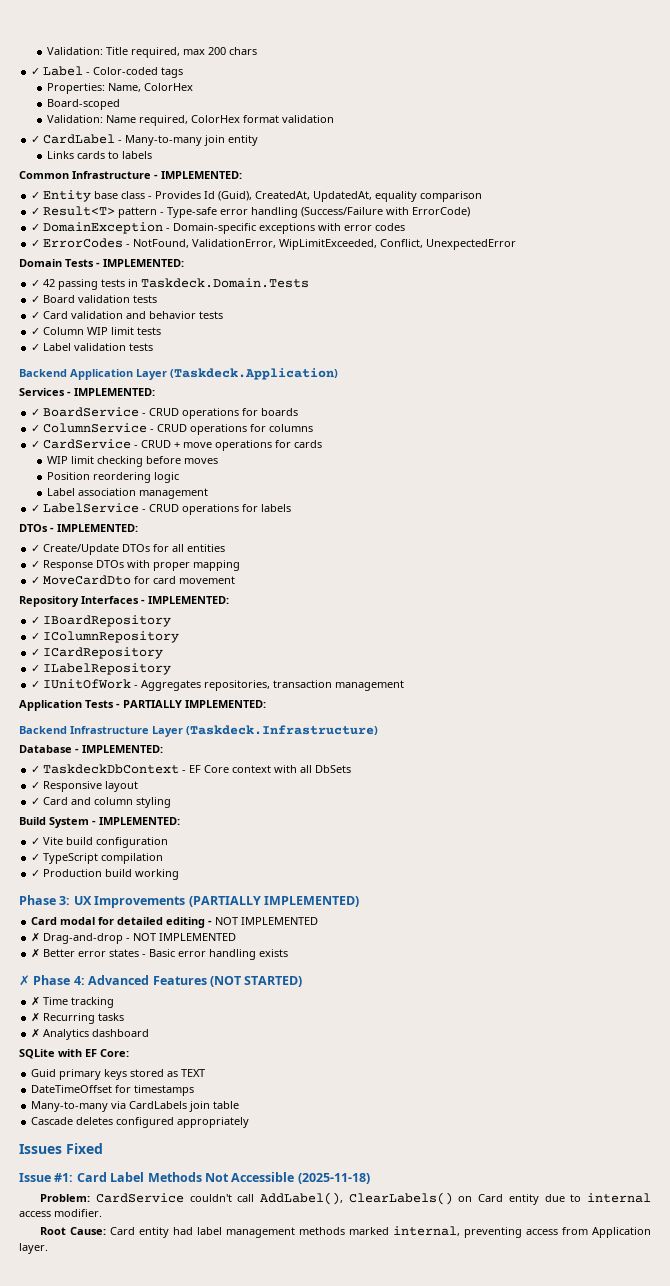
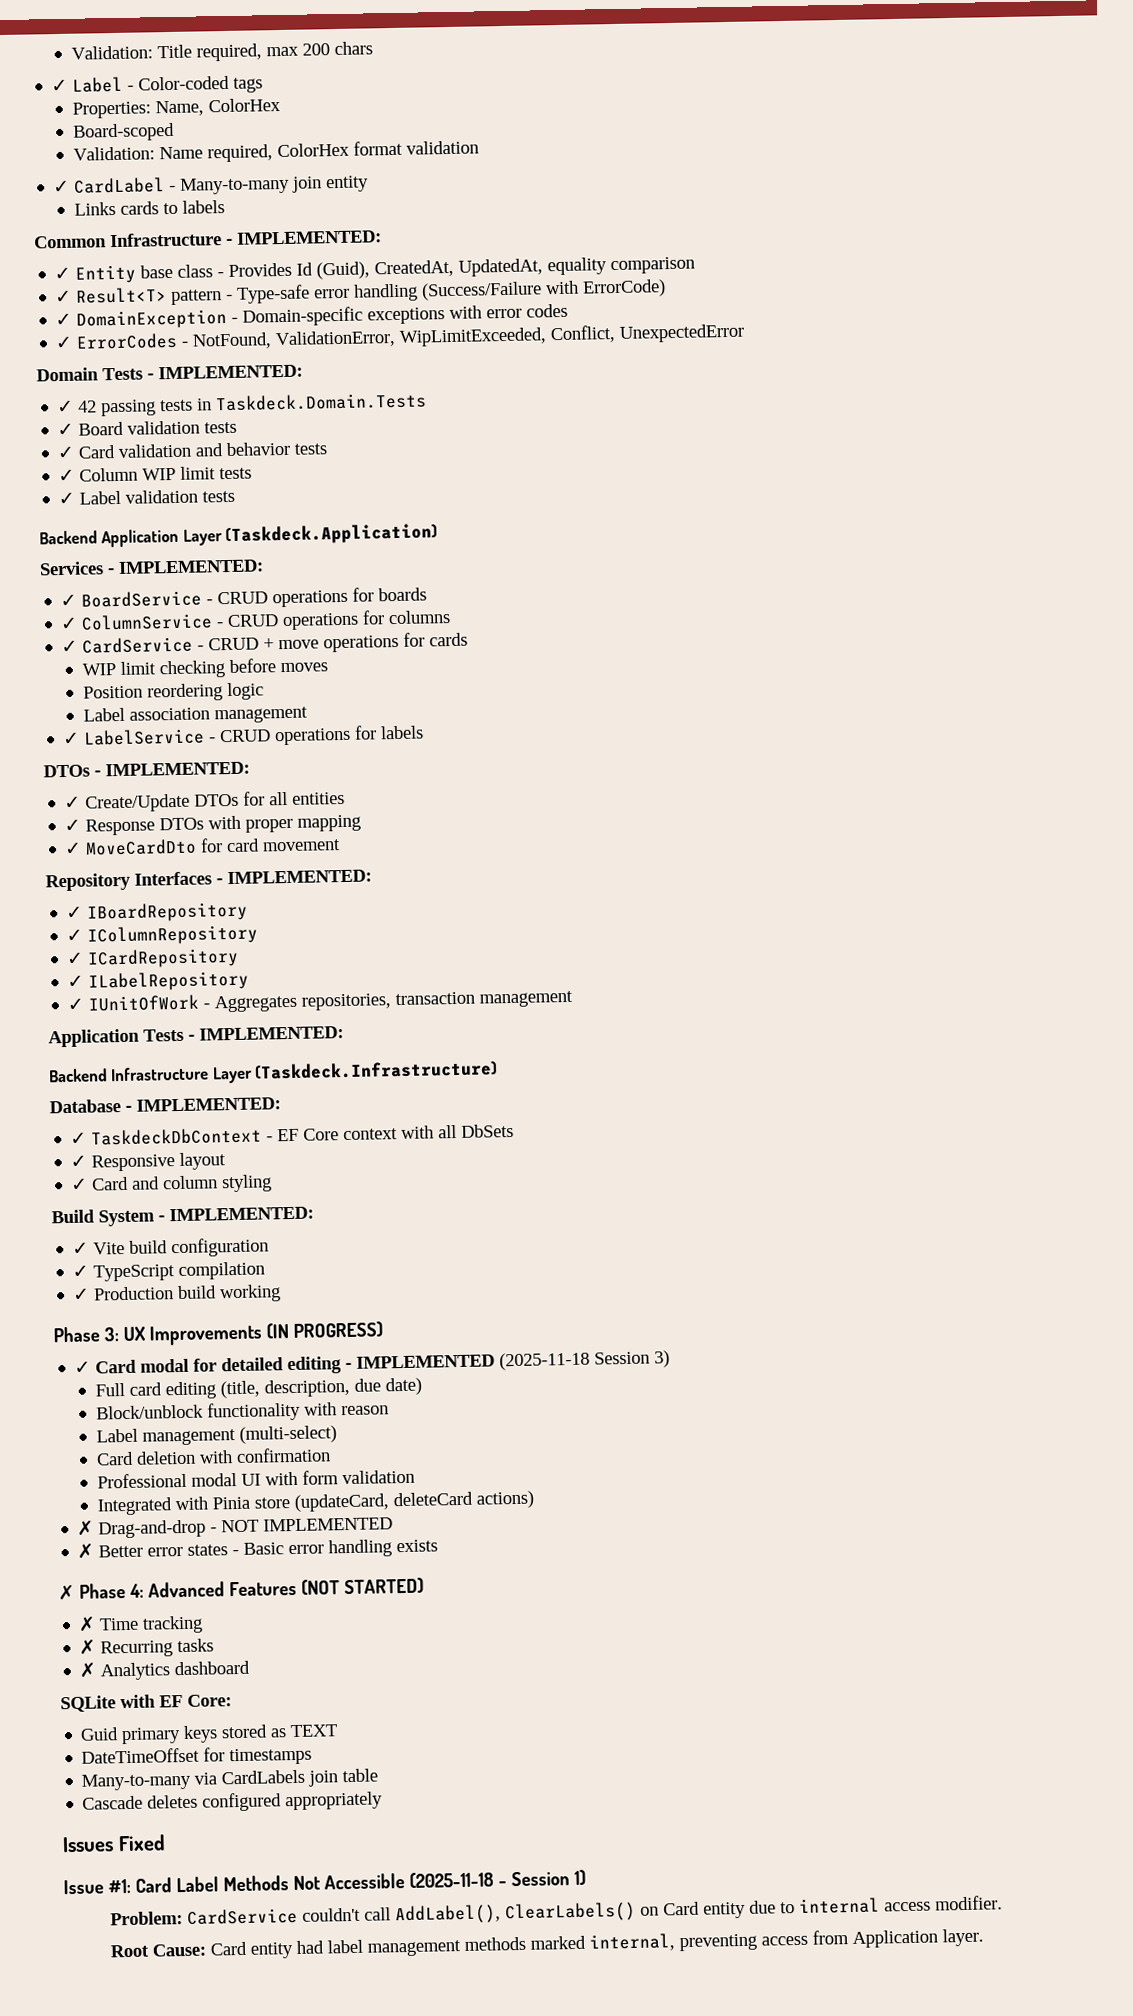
[123,700,182,708] PARTIALLY -> (195, 1037) none
[188,896,359,907] (PARTIALLY IMPLEMENTED) // -> [265,1321,383,1340] [74,1361,92,1374] (IN PROGRESS) // ✓
[215,917,319,925] NOT IMPLEMENTED -> [356,1350,671,1371] [94,1377,422,1400] [95,1401,389,1422] [95,1425,337,1446] [95,1447,331,1466] [96,1469,415,1489] [96,1490,534,1516] IMPLEMENTED (2025-11-18 Session 3) // Full card editing (title, description, due date) // Block/unblock functionality with reason // Label management (multi-select) // Card deletion with confirmation // Professional modal UI with form validation // Integrated with Pinia store (updateCard, deleteCard actions)
[297,1173,370,1184] (2025-11-18) -> [408,1869,586,1889] (2025-11-18 - Session 1)

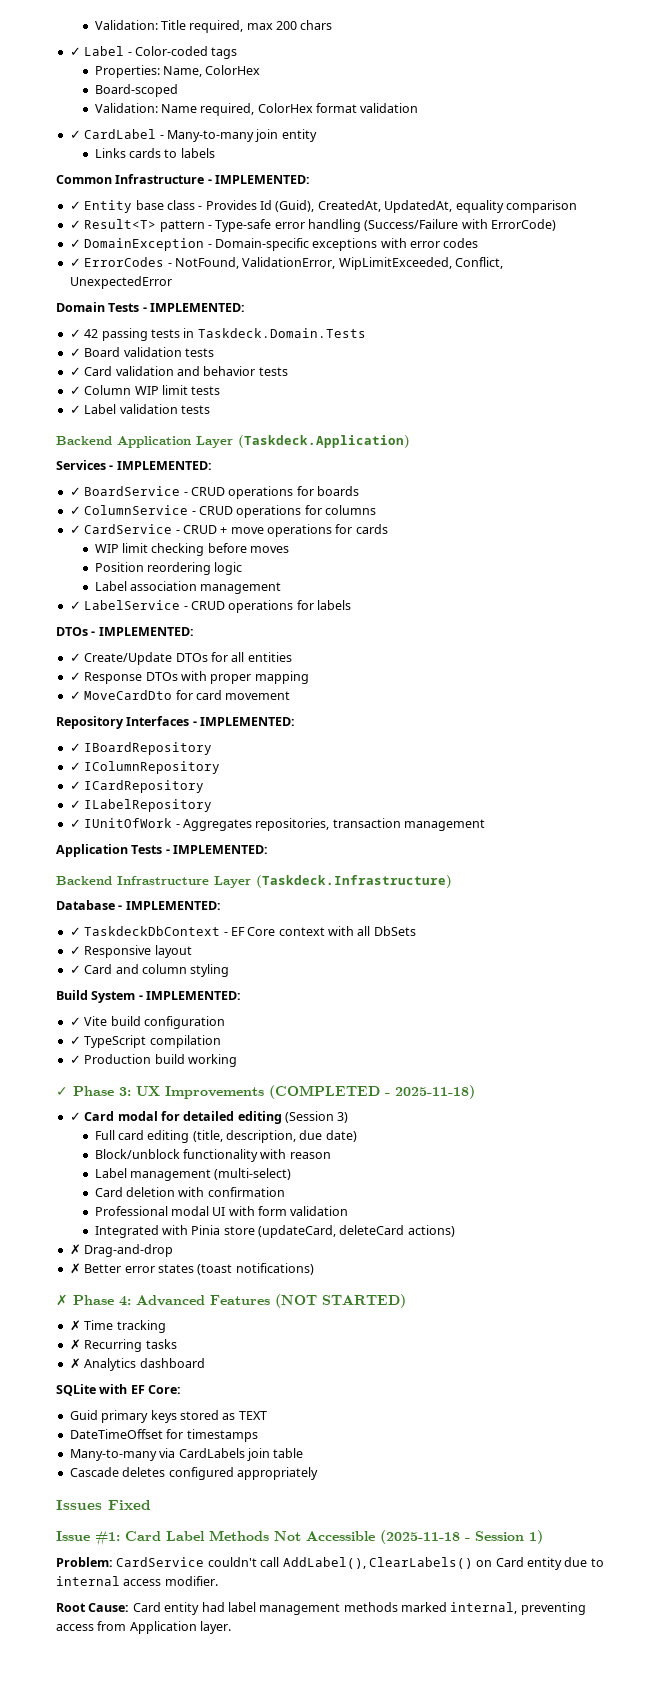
(282, 1293) none -> [56,1087,68,1096] ✓
[265,1321,383,1340] (IN PROGRESS) -> [269,1085,475,1099] (COMPLETED - 2025-11-18)
[345,1351,651,1371] - IMPLEMENTED (2025-11-18 Session -> [285,1111,334,1123] (Session
[210,1517,394,1533] - NOT IMPLEMENTED -> (174, 1250) none
[232,1539,439,1558] - Basic error handling exists -> [197,1263,314,1275] (toast notifications)

